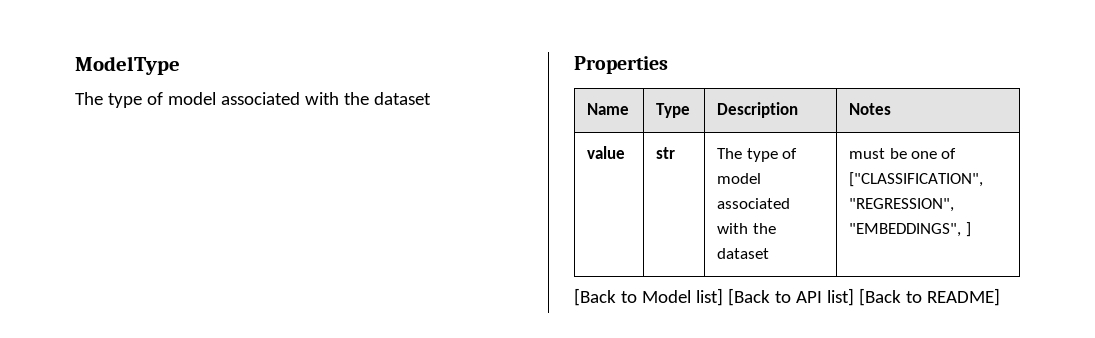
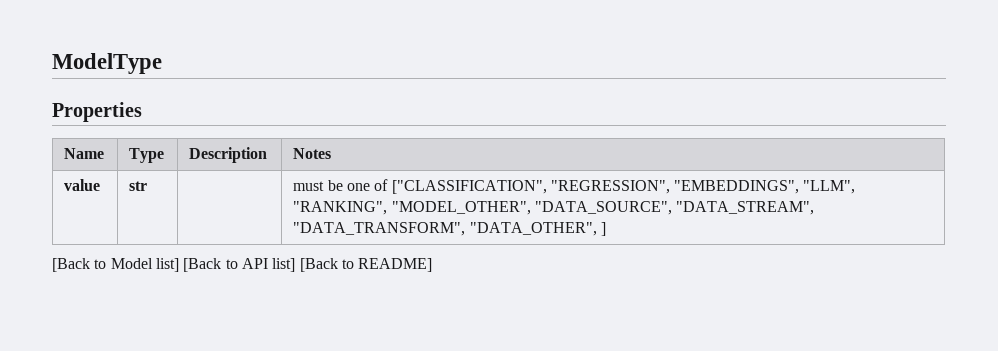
[75,92,431,108] // The type of model associated with the dataset -> (162, 63) none
[717,148,797,162] [717,173,762,184] [717,198,791,209] [717,223,776,234] [717,248,770,259] The type of model associated with the dataset -> (148, 186) none
(962, 230) none -> [803,180,856,194] [293,201,815,215] [293,222,597,236] "LLM", "RANKING", "MODEL_OTHER", "DATA_SOURCE", "DATA_STREAM", "DATA_TRANSFORM", "DATA_OTHER",

